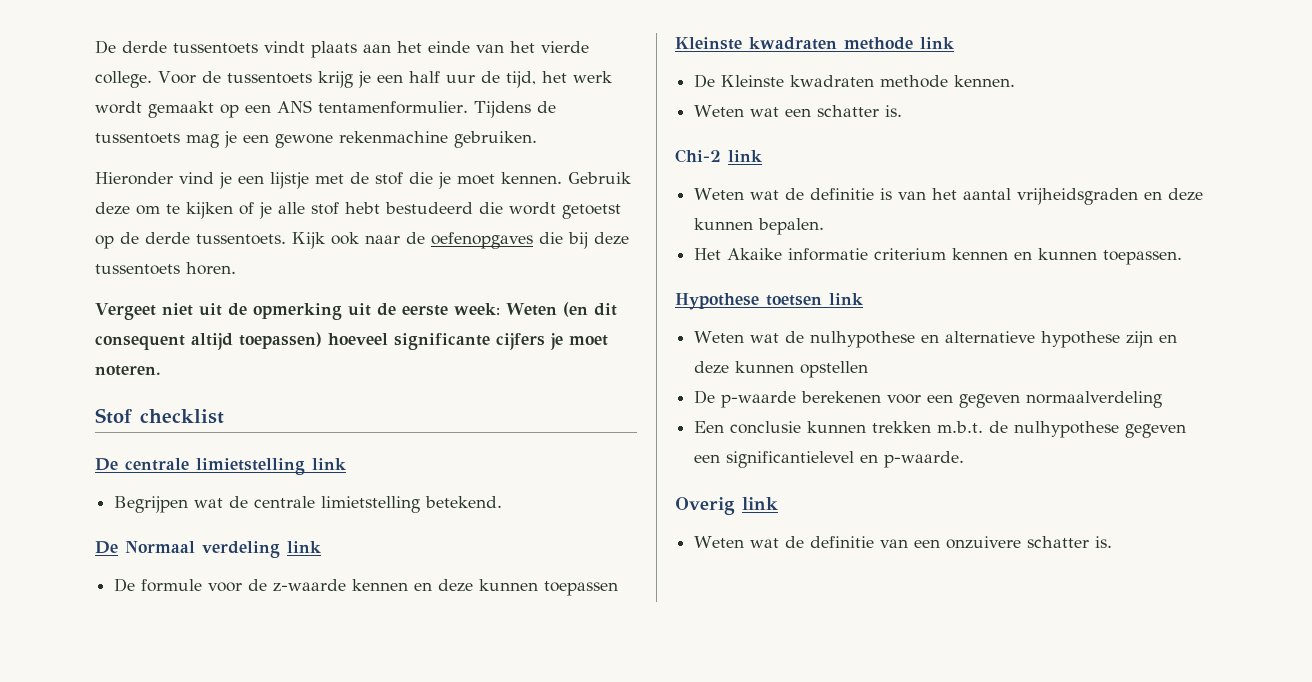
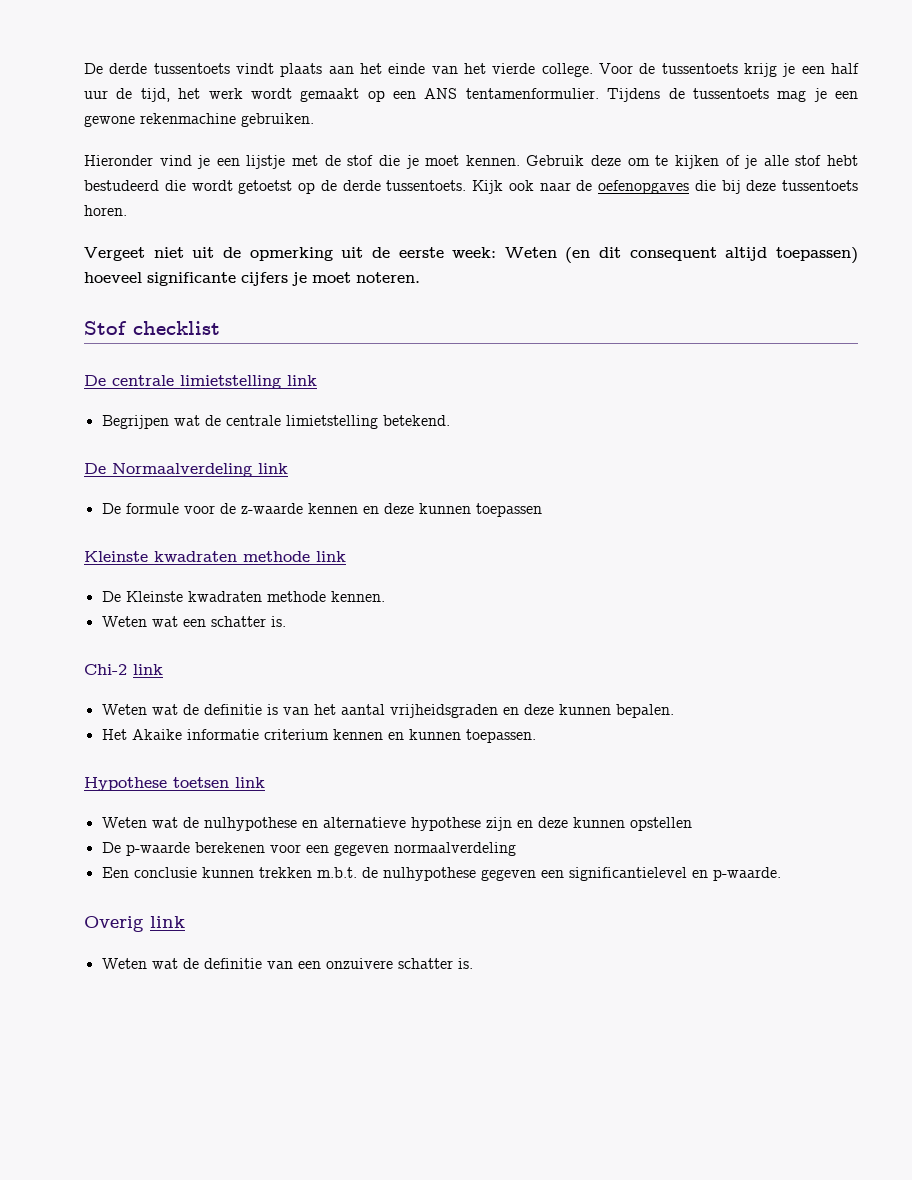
[125,541,280,558] Normaal verdeling -> [112,463,252,477] Normaalverdeling

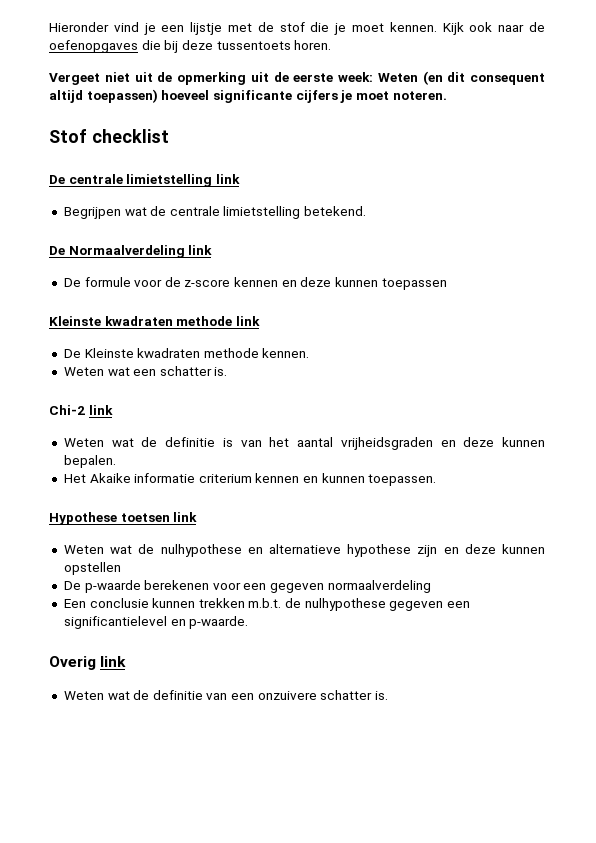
[84,63,860,77] [84,88,858,102] [84,113,314,127] De derde tussentoets vindt plaats aan het einde van het vierde college. Voor de tussentoets krijg je een half uur de tijd, het werk wordt gemaakt op een ANS tentamenformulier. Tijdens de tussentoets mag je een gewone rekenmachine gebruiken. // -> (49, 27) none
[526,155,858,169] [84,180,467,194] Gebruik deze om te kijken of je alle stof hebt bestudeerd die wordt getoetst op de derde tussentoets. -> (437, 27) none
[240,503,303,514] z-waarde -> [184,279,231,287] z-score

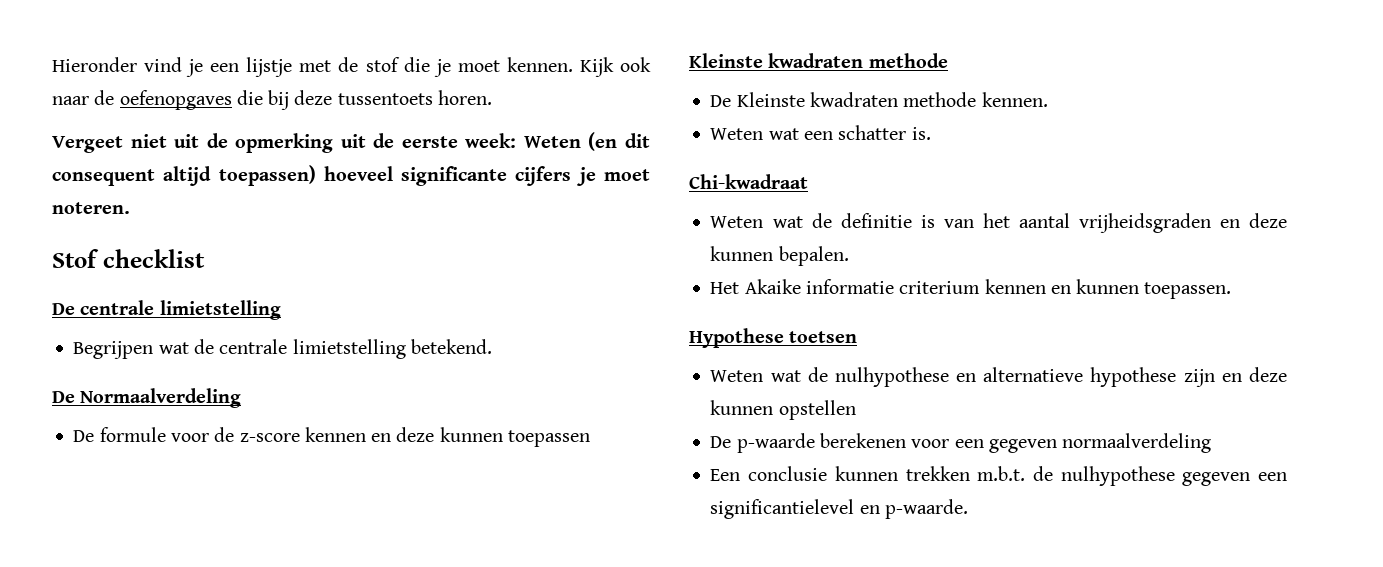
[215,174,240,184] link -> (281, 310) none
[188,245,213,255] link -> (242, 398) none
[235,316,260,326] link -> (948, 60) none
[49,405,113,415] Chi-2 link -> [689,174,808,189] Chi-kwadraat
[173,512,198,522] link -> (858, 337) none
[49,656,127,670] [63,690,389,700] // Overig link // Weten wat de definitie van een onzuivere schatter is. -> (968, 509) none

